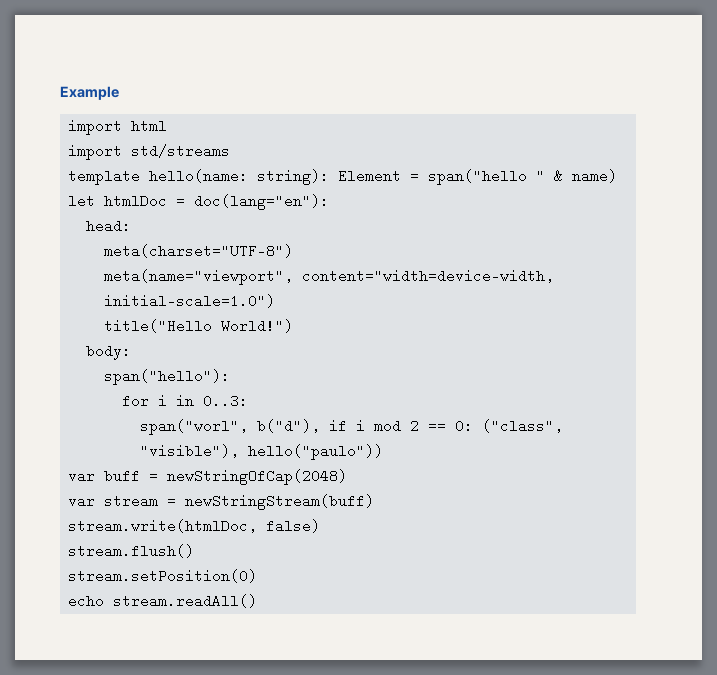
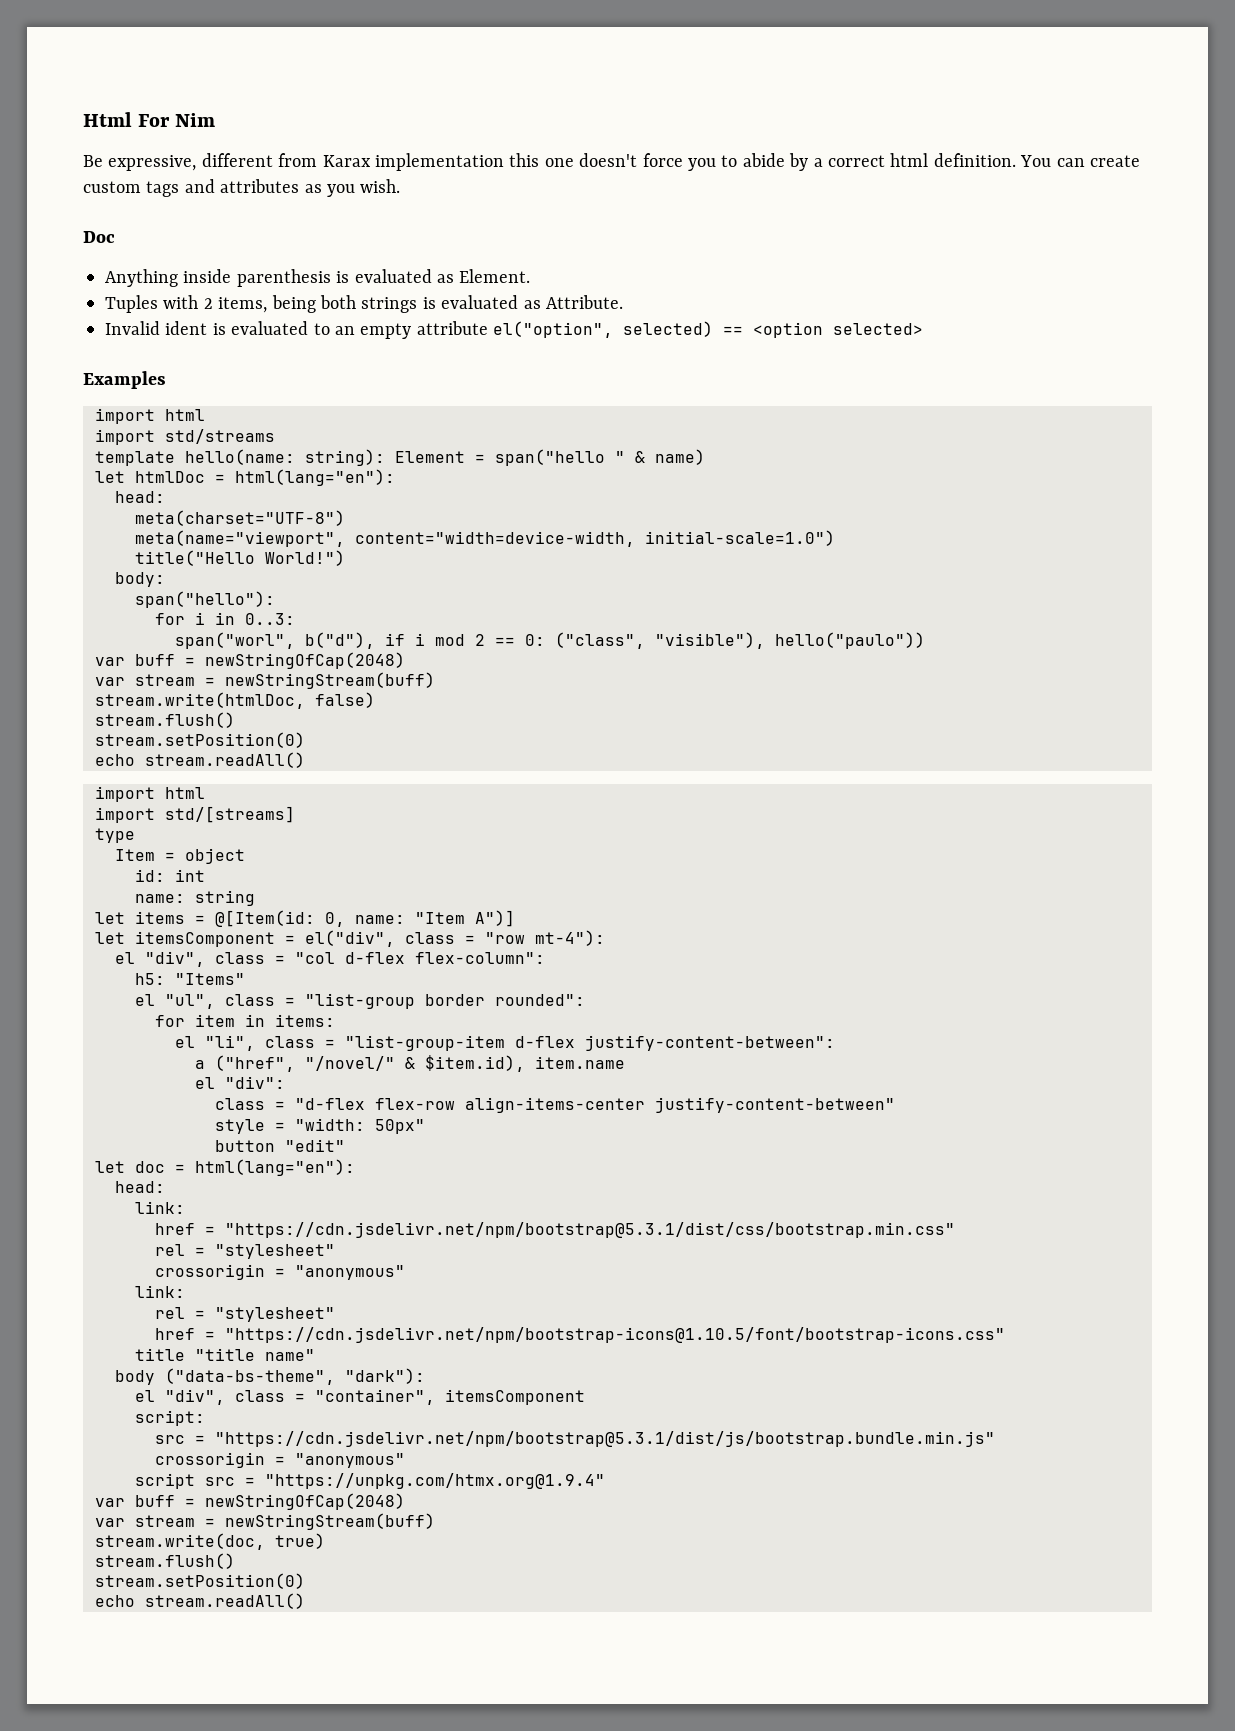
[60,86,119,100] Example -> [83,112,216,127] [83,153,1140,171] [83,179,401,197] [83,231,115,243] [105,269,531,287] [105,295,623,313] [105,321,924,339] [83,371,166,389] Html For Nim // Be expressive, different from Karax implementation this one doesn't force you to abide by a correct html definition. You can create custom tags and attributes as you wish. // Doc // Anything inside parenthesis is evaluated as Element. // Tuples with 2 items, being both strings is evaluated as Attribute. // Invalid ident is evaluated to an empty attribute el("option", selected) == <option selected> // Examples
[194,194,330,210] doc(lang="en"): -> [235,469,395,486] html(lang="en"):
(258, 601) none -> [95,786,205,802] [95,806,295,823] [95,828,135,843] [115,848,245,864] [135,869,205,882] [135,890,255,906] [95,910,515,927] [95,930,605,947] [115,951,545,967] [135,973,245,985] [135,993,585,1009] [155,1014,335,1027] [175,1035,835,1051] [195,1055,625,1072] [195,1076,285,1089] [215,1097,895,1113] [215,1118,425,1134] [215,1139,345,1152] [95,1159,355,1176] [115,1181,165,1193] [135,1201,185,1214] [155,1222,955,1238] [155,1244,335,1259] [155,1264,405,1280] [135,1285,185,1298] [155,1307,335,1322] [155,1327,1005,1343] [135,1348,315,1361] [115,1368,425,1385] [135,1389,585,1405] [135,1410,205,1426] [155,1431,995,1447] [155,1452,405,1468] [135,1473,605,1489] [95,1493,405,1510] [95,1513,435,1530] [95,1533,325,1550] [95,1553,235,1569] [95,1573,305,1589] [95,1593,305,1609] // import html // import std/[streams] // type // Item = object // id: int // name: string // let items = @[Item(id: 0, name: "Item A")] // let itemsComponent = el("div", class = "row mt-4"): // el "div", class = "col d-flex flex-column": // h5: "Items" // el "ul", class = "list-group border rounded": // for item in items: // el "li", class = "list-group-item d-flex justify-content-between": // a ("href", "/novel/" & $item.id), item.name // el "div": // class = "d-flex flex-row align-items-center justify-content-between" // style = "width: 50px" // button "edit" // let doc = html(lang="en"): // head: // link: // href = "https://cdn.jsdelivr.net/npm/bootstrap@5.3.1/dist/css/bootstrap.min.css" // rel = "stylesheet" // crossorigin = "anonymous" // link: // rel = "stylesheet" // href = "https://cdn.jsdelivr.net/npm/bootstrap-icons@1.10.5/font/bootstrap-icons.css" // title "title name" // body ("data-bs-theme", "dark"): // el "div", class = "container", itemsComponent // script: // src = "https://cdn.jsdelivr.net/npm/bootstrap@5.3.1/dist/js/bootstrap.bundle.min.js" // crossorigin = "anonymous" // script src = "https://unpkg.com/htmx.org@1.9.4" // var buff = newStringOfCap(2048) // var stream = newStringStream(buff) // stream.write(doc, true) // stream.flush() // stream.setPosition(0) // echo stream.readAll()

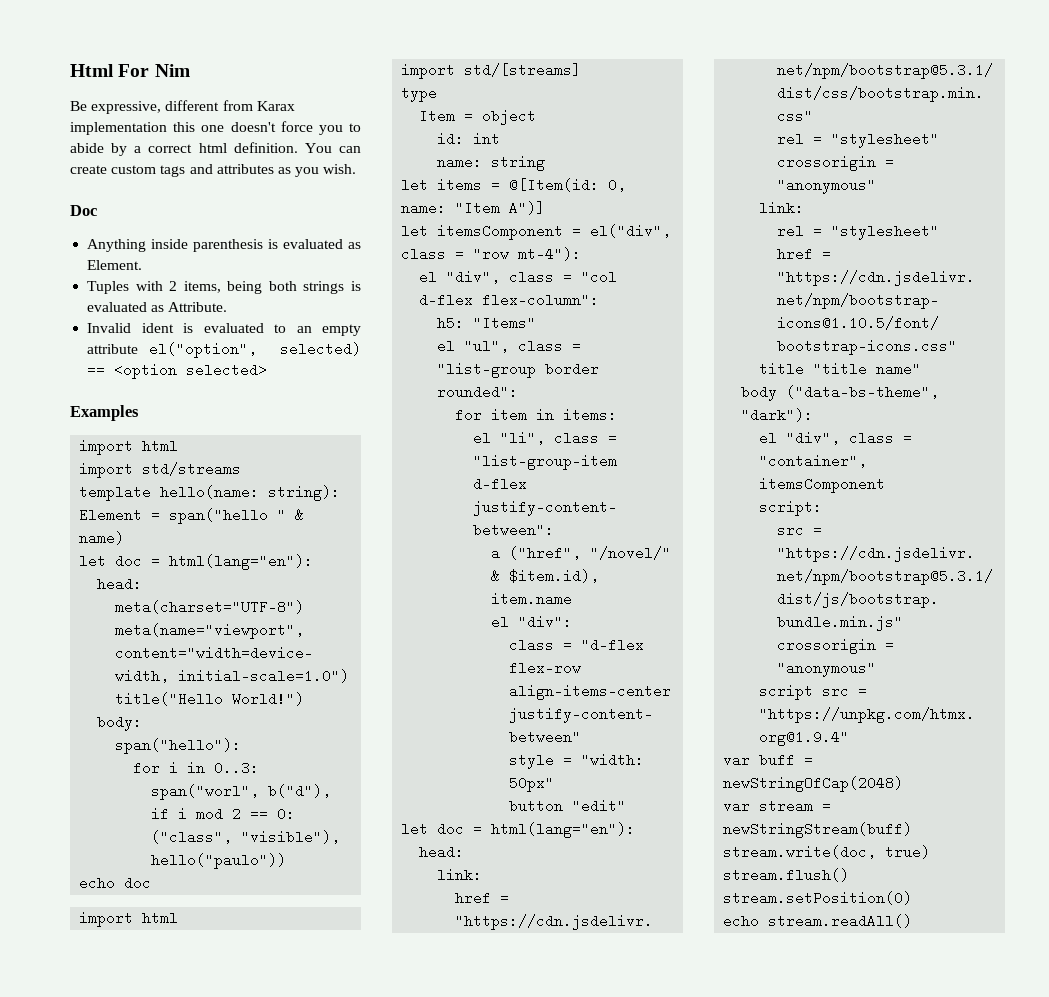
[135,471,205,483] htmlDoc -> [115,554,143,568] doc
[95,652,405,669] [95,672,435,689] [95,692,375,709] [95,712,235,728] [95,732,305,748] [95,752,305,768] // var buff = newStringOfCap(2048) // var stream = newStringStream(buff) // stream.write(htmlDoc, false) // stream.flush() // stream.setPosition(0) // echo stream.readAll() -> [79,876,152,890] // echo doc

